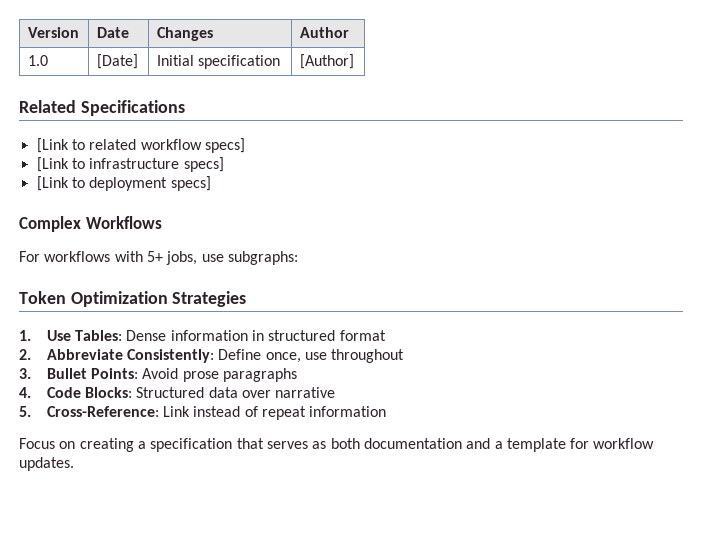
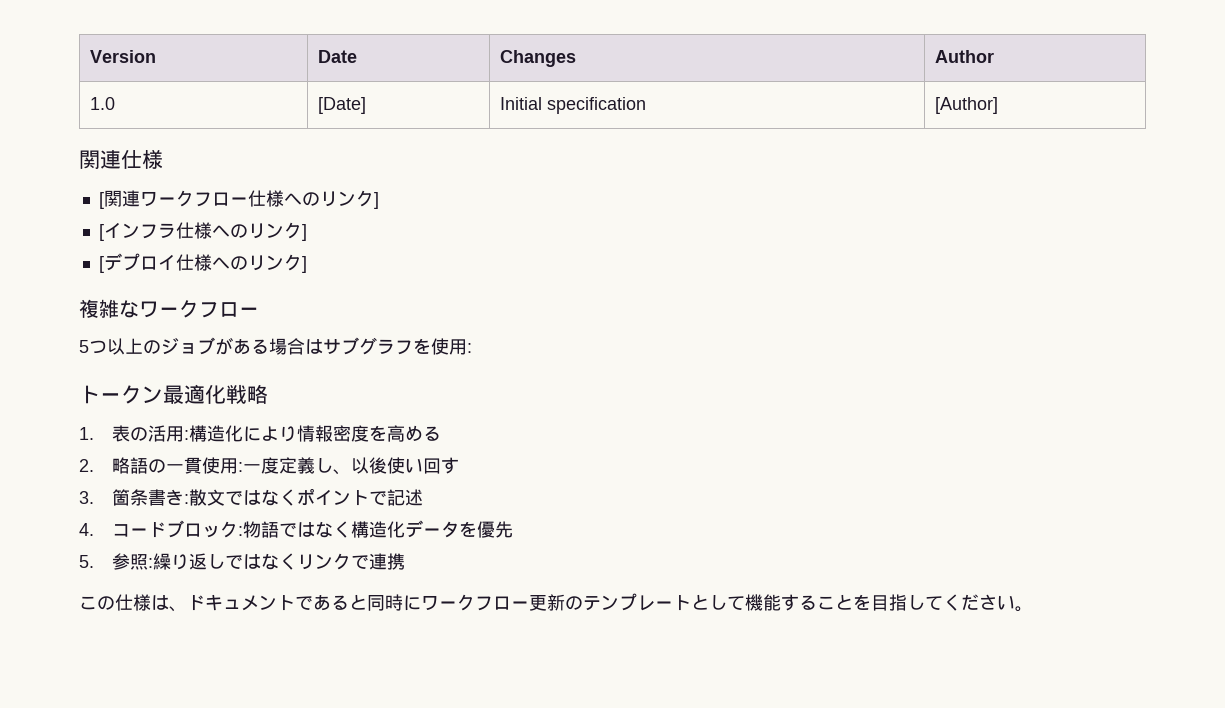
[19,100,185,116] [36,138,245,153] [36,157,224,172] [36,176,211,191] [19,216,162,232] [19,251,298,265] [19,291,247,307] [19,330,386,341] [19,349,405,363] [19,368,298,382] [19,387,336,398] [19,406,387,420] [19,438,655,452] [19,457,74,471] Related Specifications // [Link to related workflow specs] // [Link to infrastructure specs] // [Link to deployment specs] // Complex Workflows // For workflows with 5+ jobs, use subgraphs: // Token Optimization Strategies // 1. Use Tables: Dense information in structured format // 2. Abbreviate Consistently: Define once, use throughout // 3. Bullet Points: Avoid prose paragraphs // 4. Code Blocks: Structured data over narrative // 5. Cross-Reference: Link instead of repeat information // Focus on creating a specification that serves as both documentation and a template for workflow updates. -> [79,149,163,169] [98,190,379,209] [98,222,307,241] [98,253,307,273] [79,299,259,318] [79,337,472,355] [79,384,268,404] [79,425,441,442] [79,457,459,475] [79,488,423,506] [79,520,513,538] [79,553,405,570] [79,593,1033,612] 関連仕様 // [関連ワークフロー仕様へのリンク] // [インフラ仕様へのリンク] // [デプロイ仕様へのリンク] // 複雑なワークフロー // 5つ以上のジョブがある場合はサブグラフを使用: // トークン最適化戦略 // 1.表の活用:構造化により情報密度を高める // 2.略語の一貫使用:一度定義し、以後使い回す // 3.箇条書き:散文ではなくポイントで記述 // 4.コードブロック:物語ではなく構造化データを優先 // 5.参照:繰り返しではなくリンクで連携 // この仕様は、ドキュメントであると同時にワークフロー更新のテンプレートとして機能することを目指してください。

